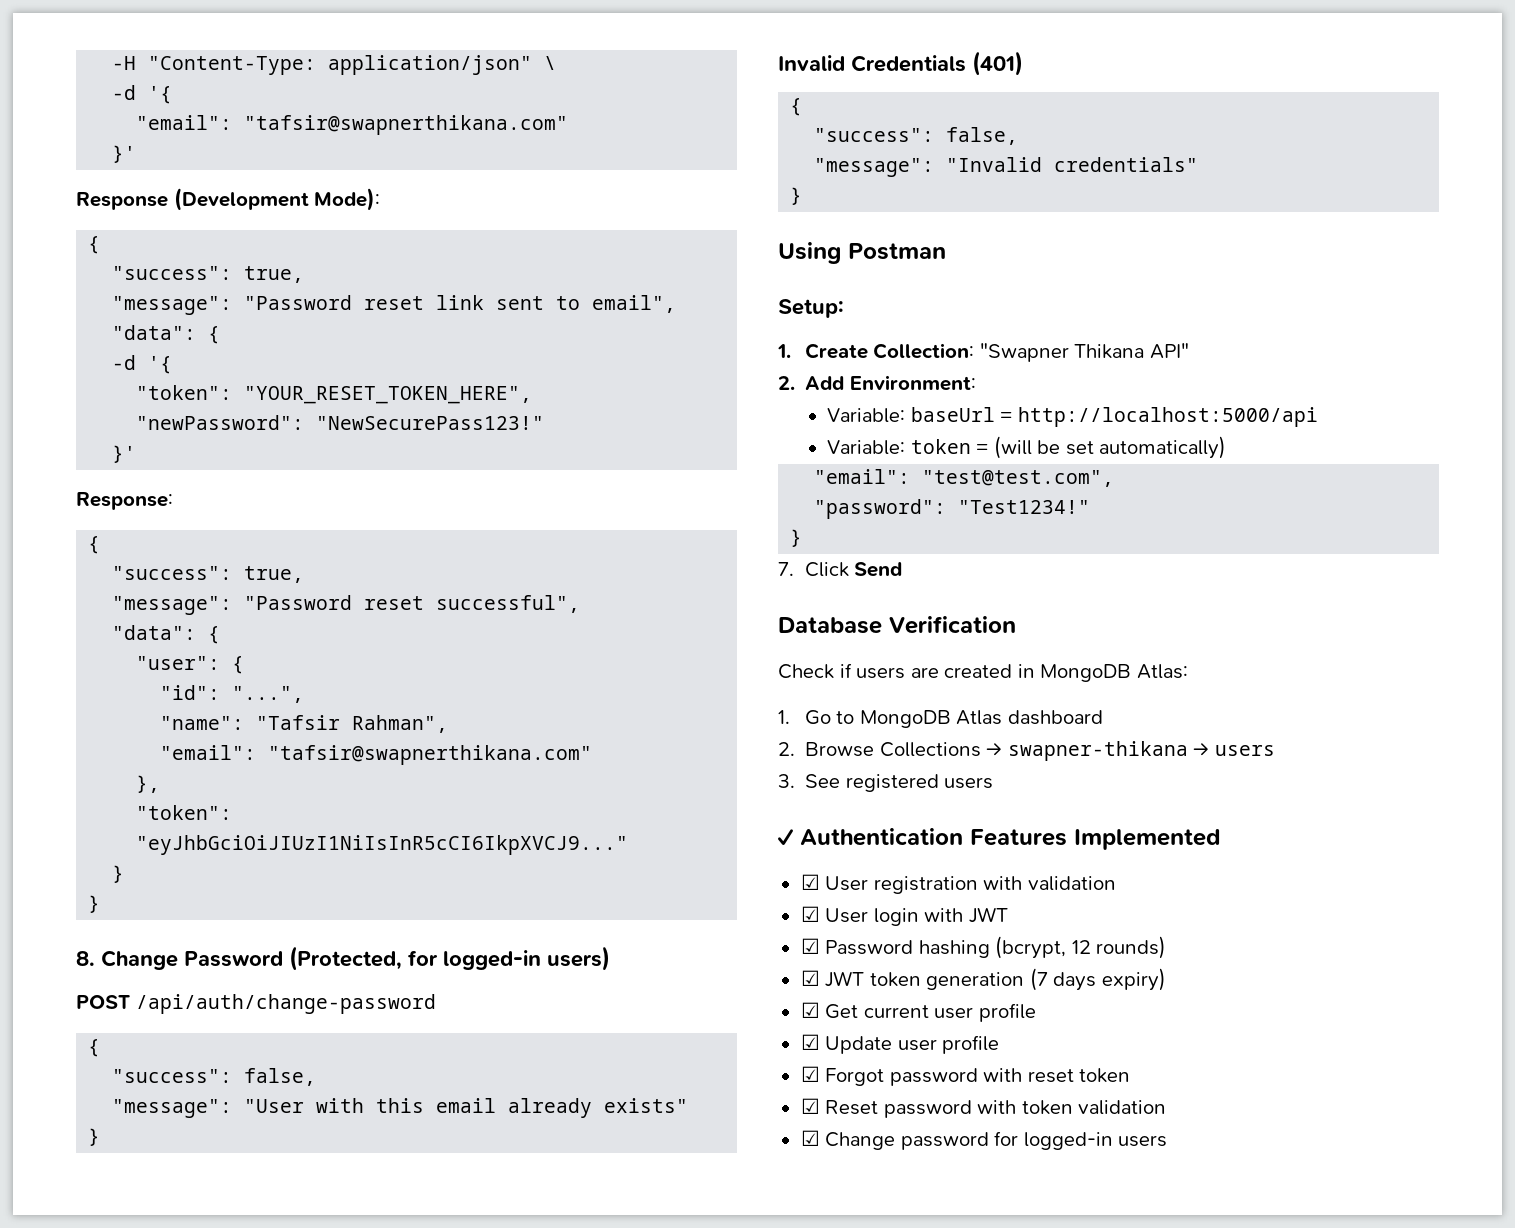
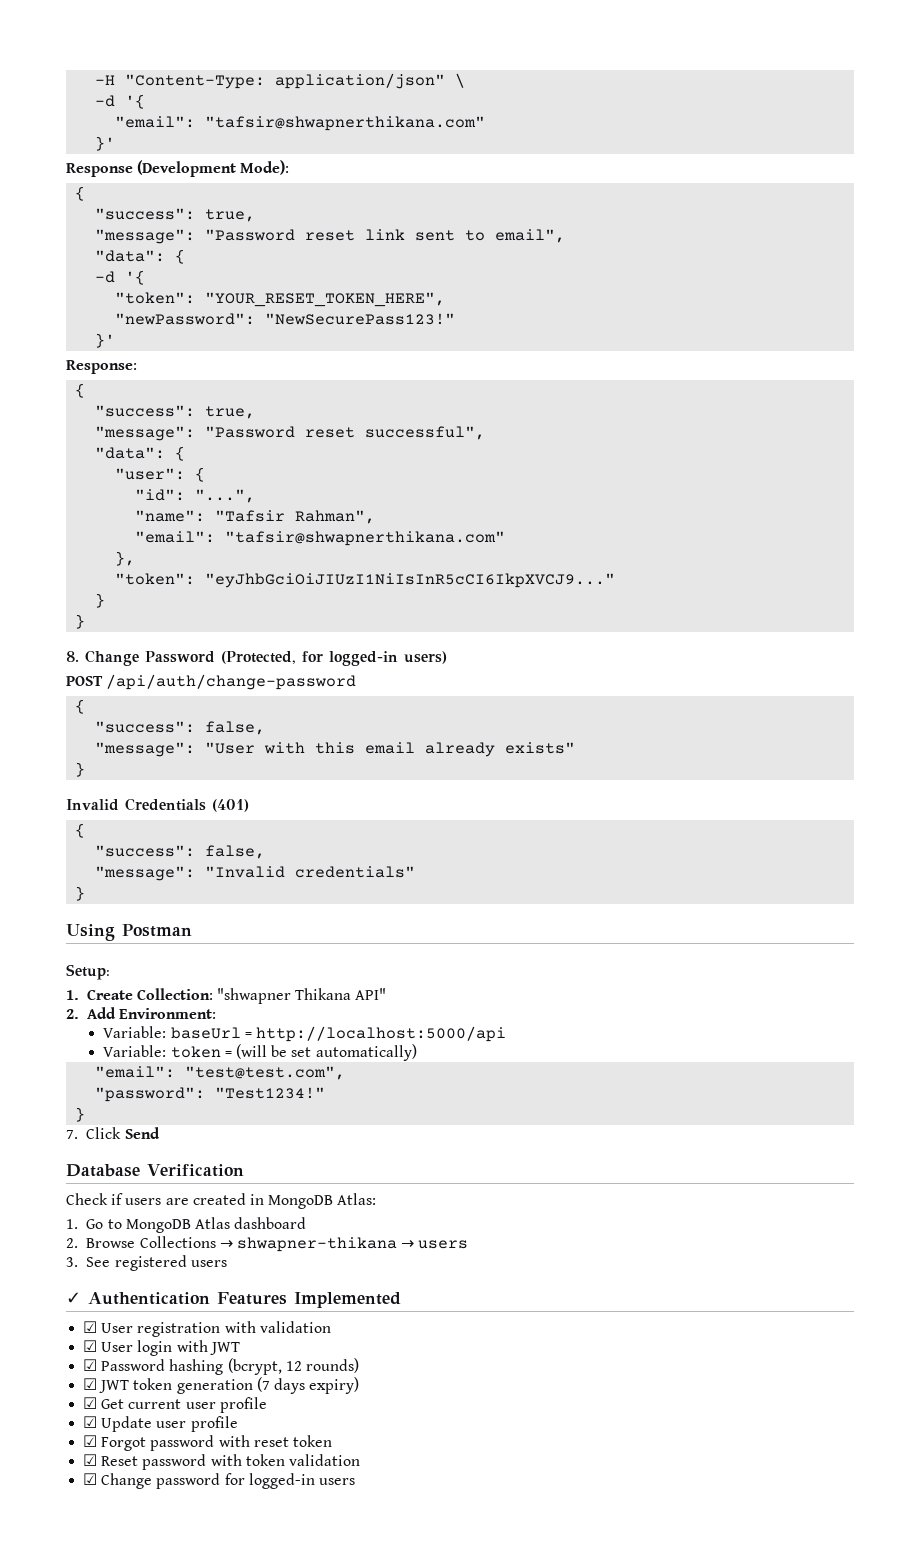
[244,115,569,135] "tafsir@swapnerthikana.com" -> [205,116,486,131] "tafsir@shwapnerthikana.com"
[268,745,593,765] "tafsir@swapnerthikana.com" -> [225,531,506,546] "tafsir@shwapnerthikana.com"
[979,343,1069,362] "Swapner -> [217,988,292,1004] "shwapner
[1007,741,1188,761] swapner-thikana -> [236,1237,397,1252] shwapner-thikana

